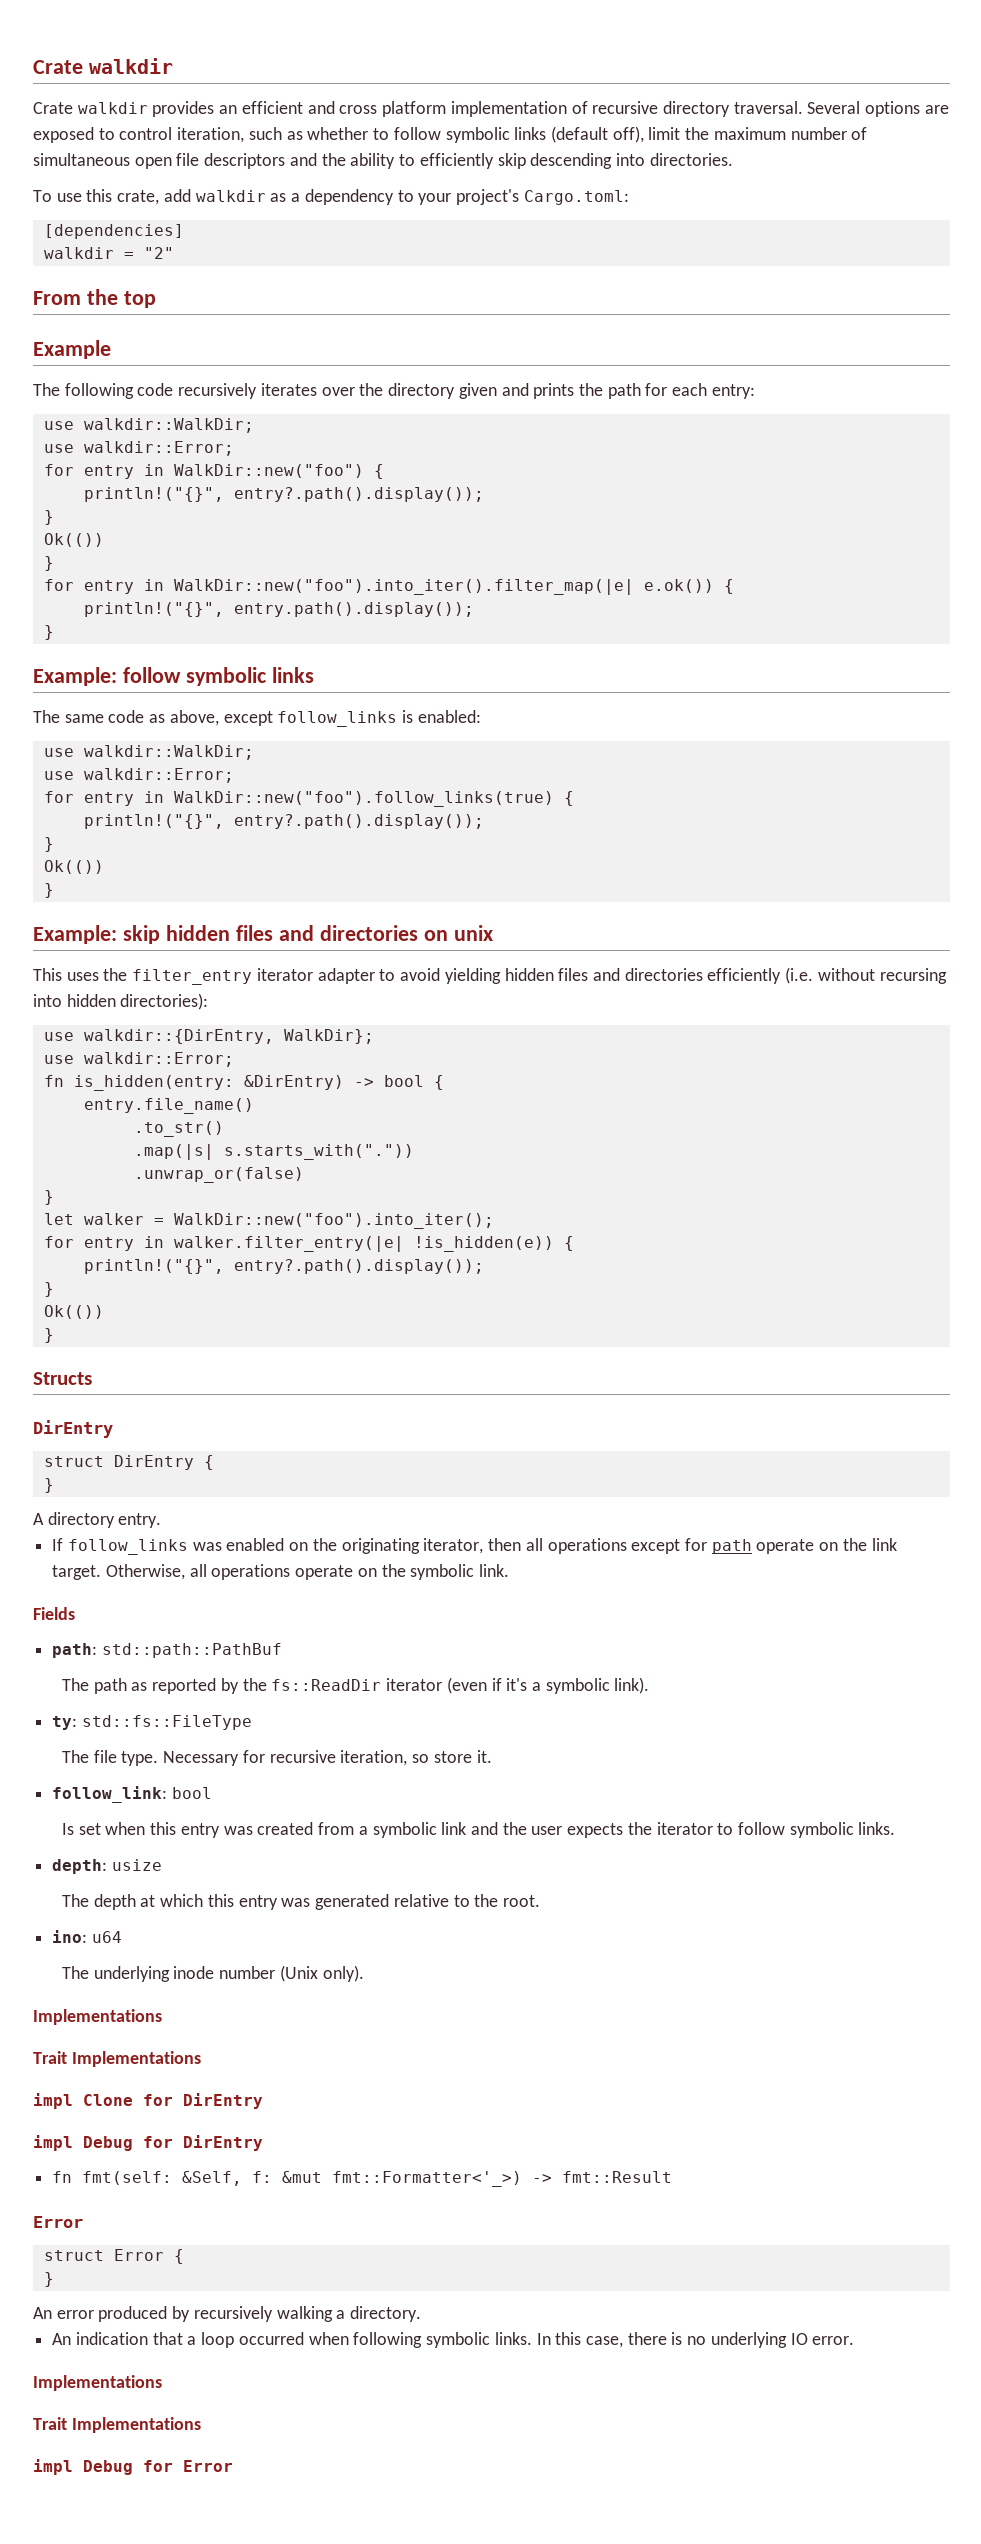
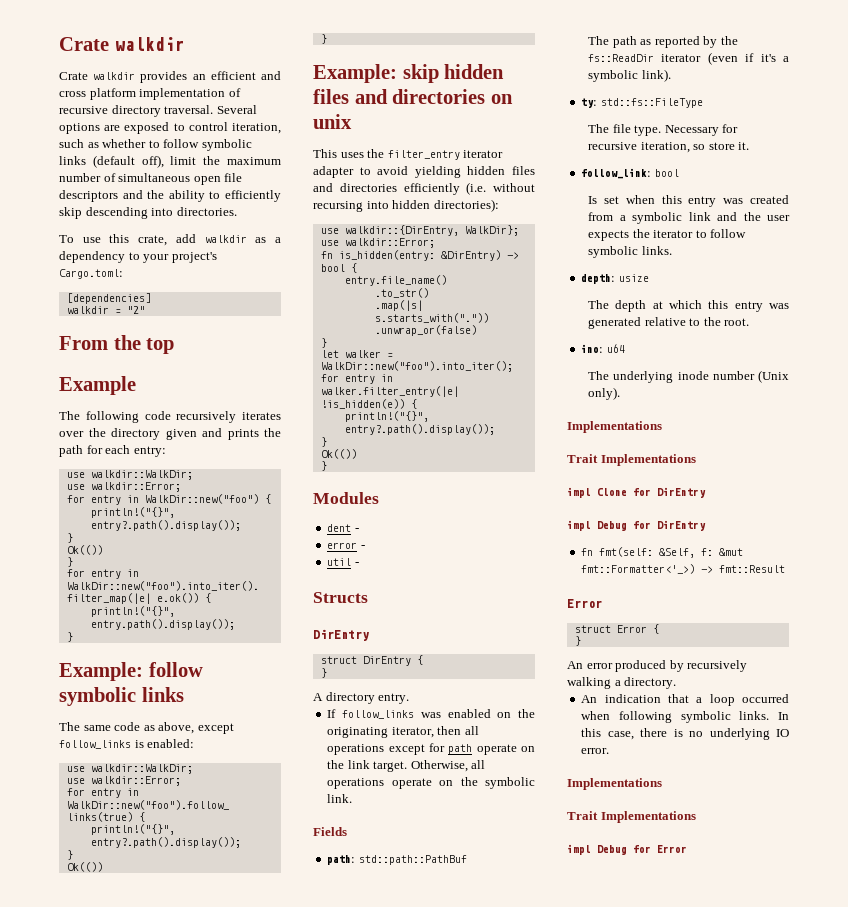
(54, 1335) none -> [313,492,379,504] [327,524,359,532] [327,542,365,549] [327,558,359,566] // Modules // dent - // error - // util -

